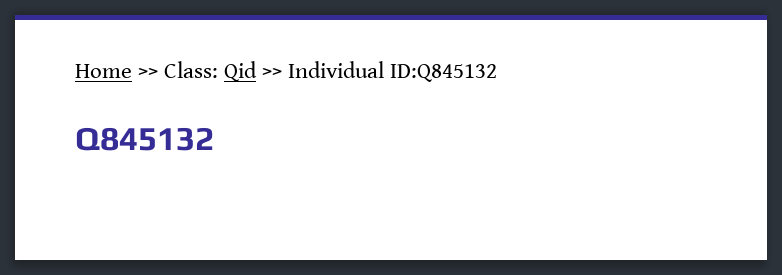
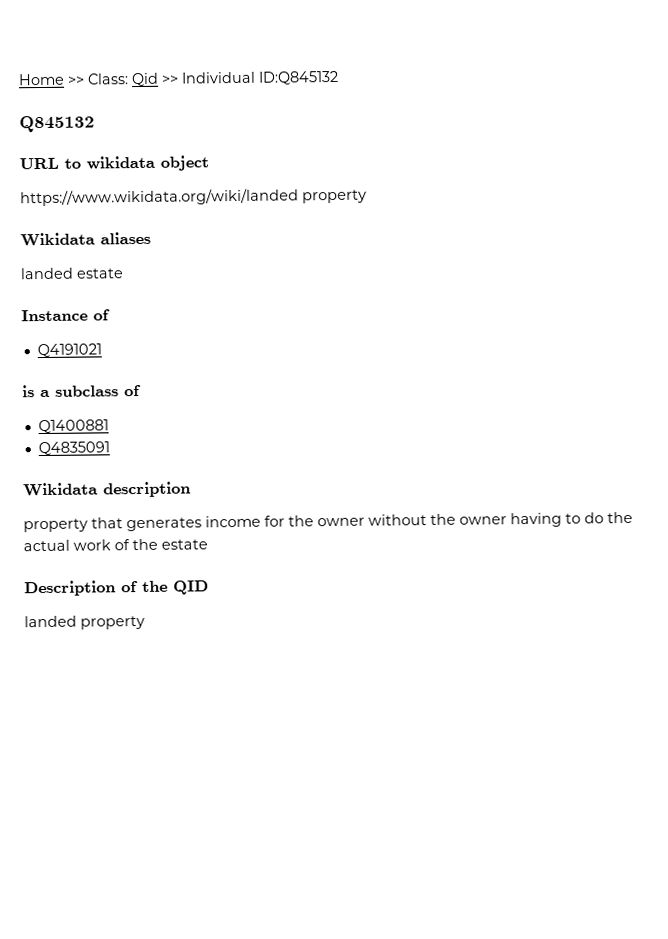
(214, 139) none -> [19,155,209,171] [20,188,367,207] [20,231,151,247] [20,267,124,280] [21,309,110,322] [36,343,102,358] [22,384,141,398] [37,419,109,434] [37,441,110,456] [23,481,191,498] [23,511,633,533] [23,538,208,552] [24,580,209,597] [24,615,145,630] // URL to wikidata object // https://www.wikidata.org/wiki/landed property // Wikidata aliases // landed estate // Instance of // Q4191021 // is a subclass of // Q1400881 // Q4835091 // Wikidata description // property that generates income for the owner without the owner having to do the actual work of the estate // Description of the QID // landed property

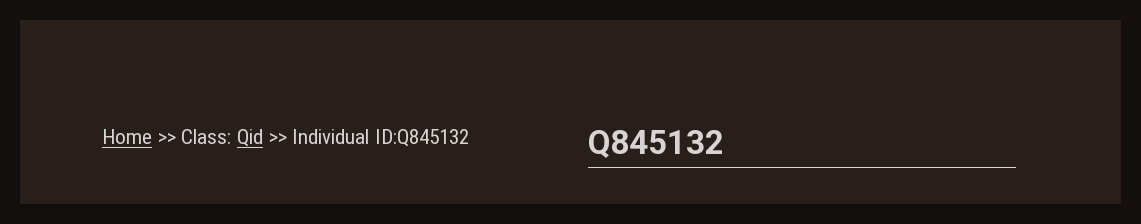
[19,155,209,171] [20,188,367,207] [20,231,151,247] [20,267,124,280] [21,309,110,322] [36,343,102,358] [22,384,141,398] [37,419,109,434] [37,441,110,456] [23,481,191,498] [23,511,633,533] [23,538,208,552] [24,580,209,597] [24,615,145,630] // URL to wikidata object // https://www.wikidata.org/wiki/landed property // Wikidata aliases // landed estate // Instance of // Q4191021 // is a subclass of // Q1400881 // Q4835091 // Wikidata description // property that generates income for the owner without the owner having to do the actual work of the estate // Description of the QID // landed property -> (724, 144) none

